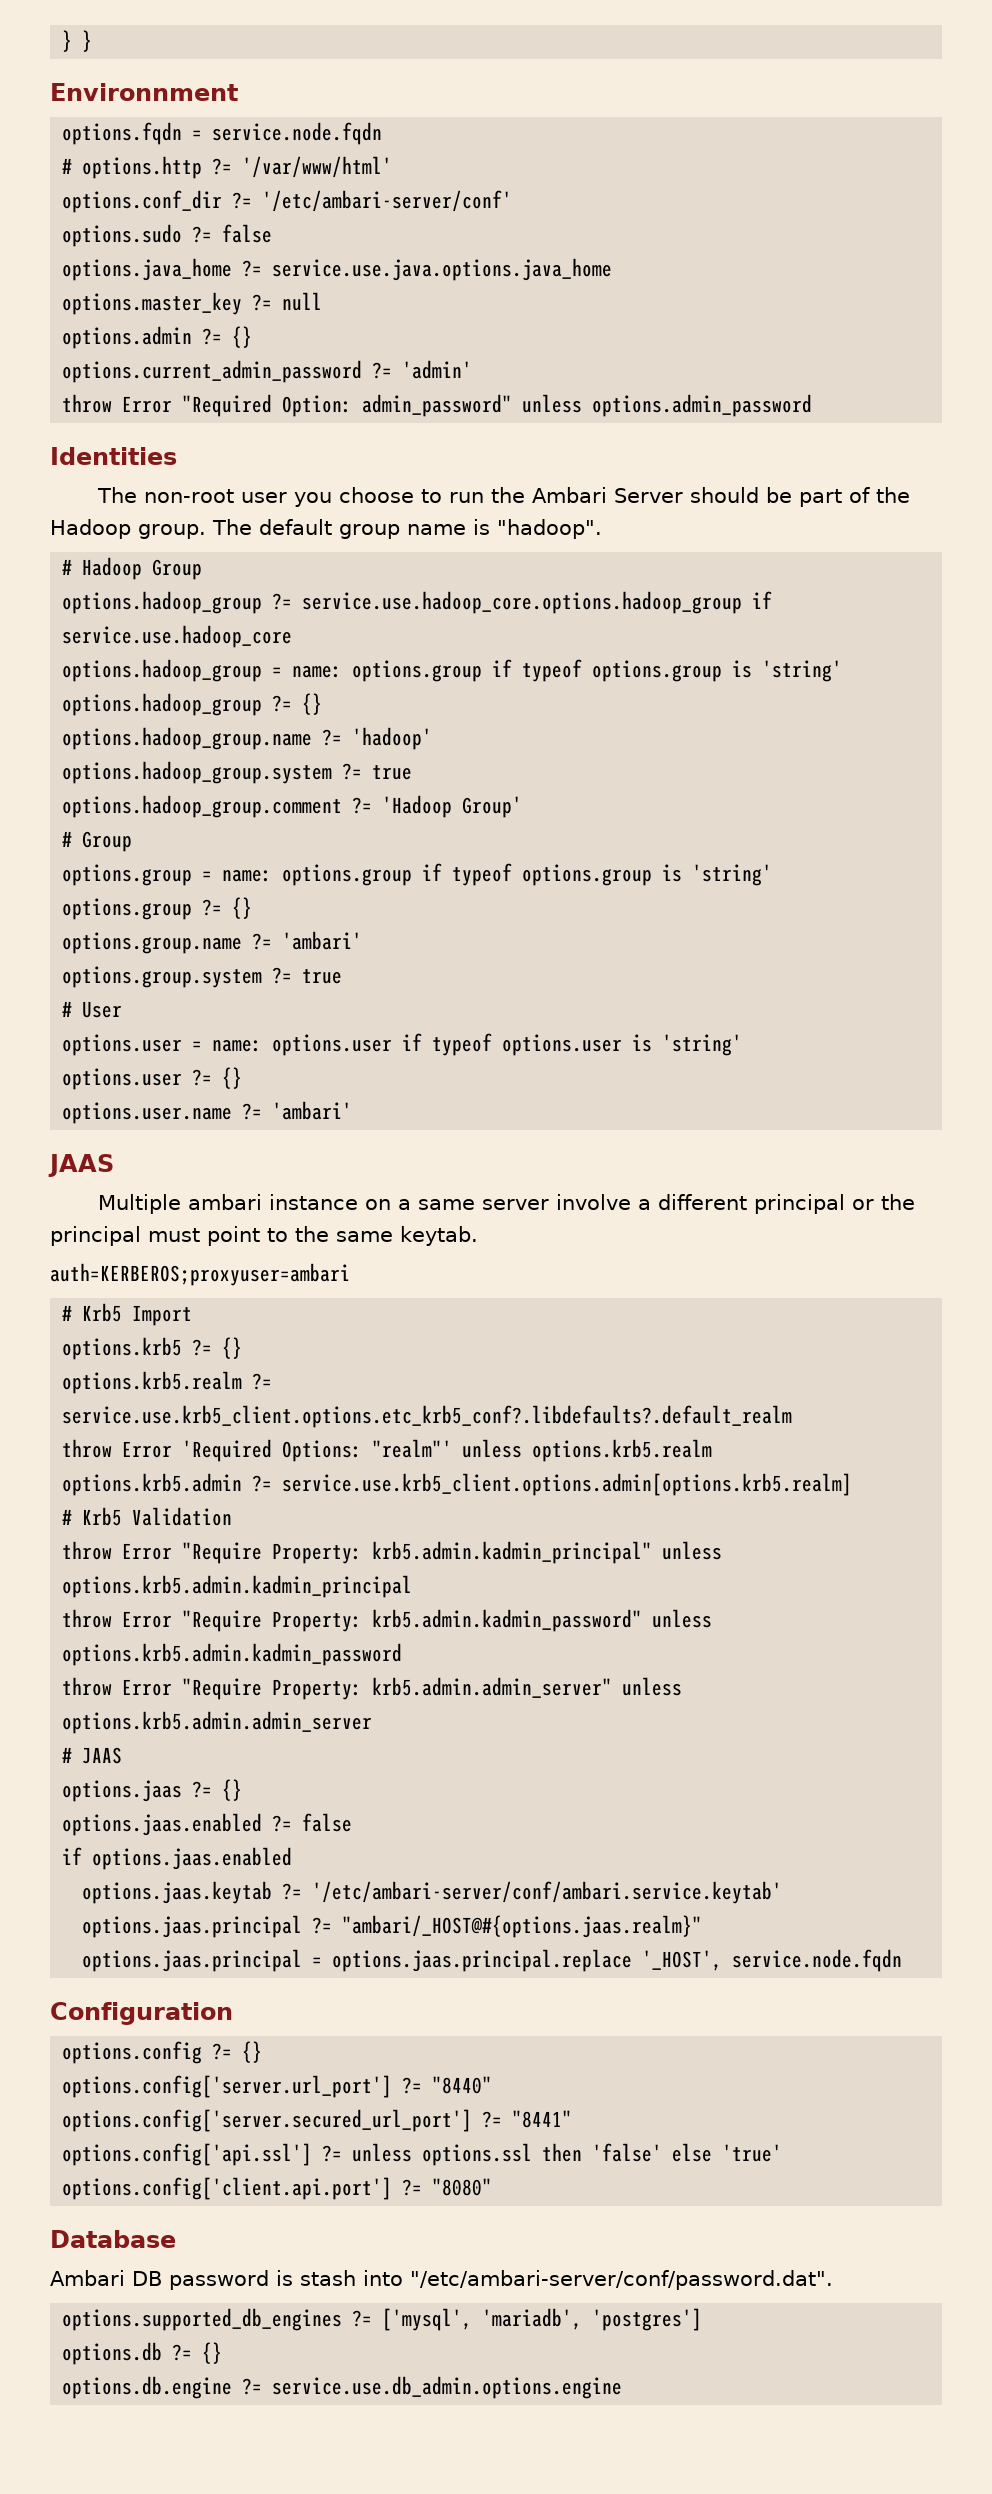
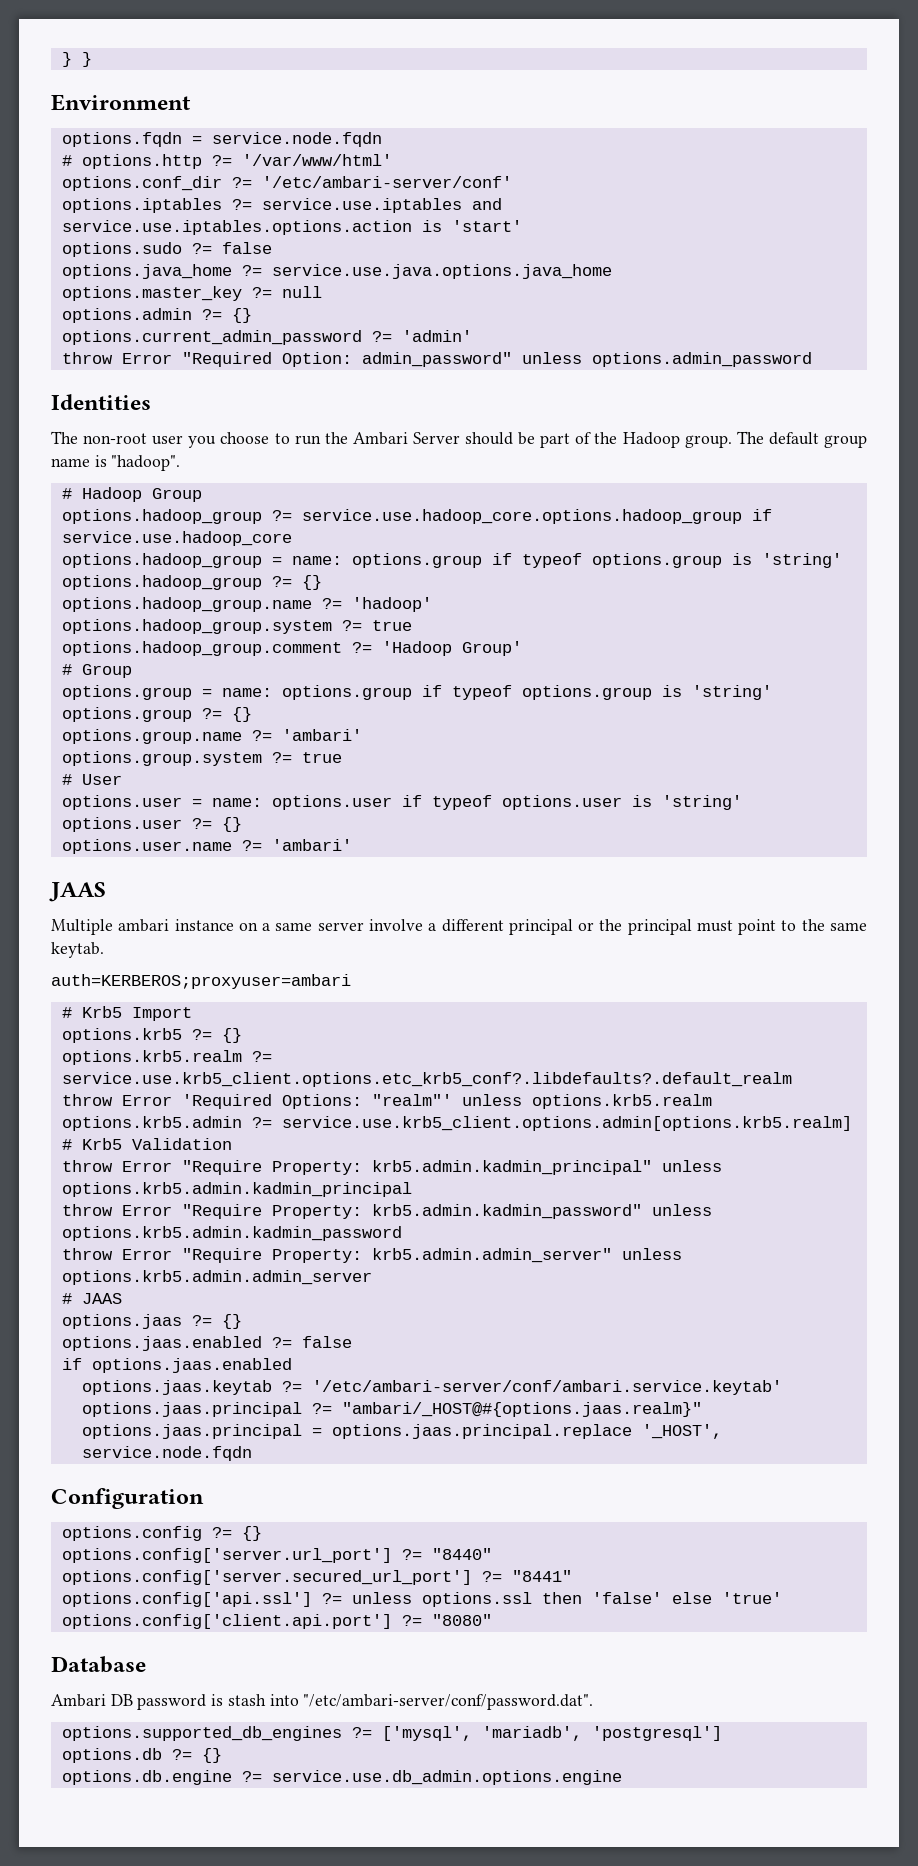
[50,83,238,101] Environnment -> [51,94,191,111] Environment
(513, 201) none -> [61,198,502,213] [61,220,522,235] // options.iptables ?= service.use.iptables and service.use.iptables.options.action is 'start'
[592,2308,703,2331] 'postgres'] -> [591,1726,722,1741] 'postgresql']

